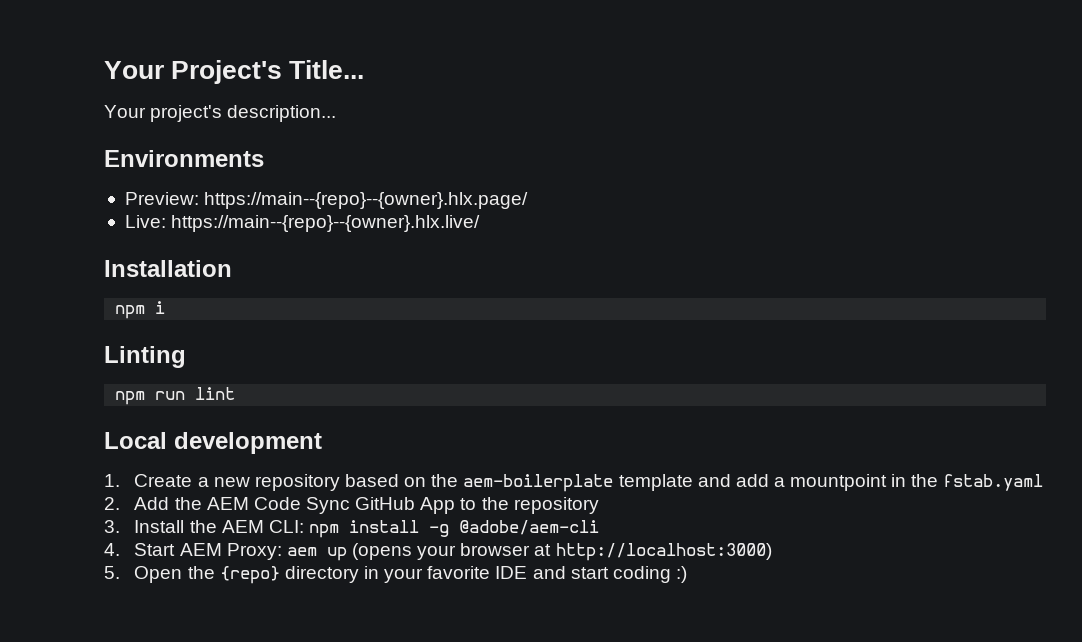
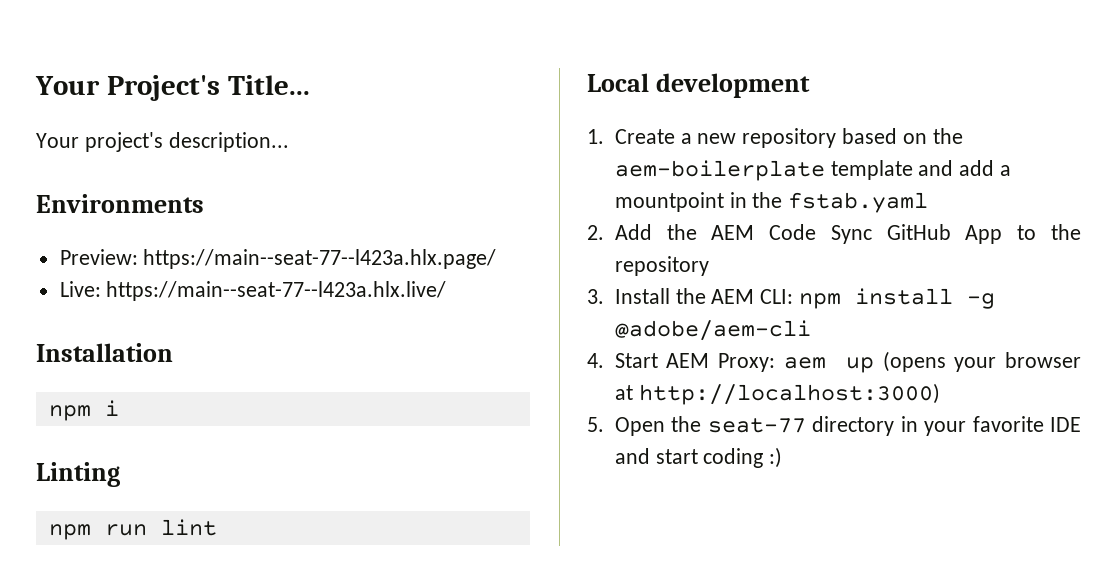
[204,192,529,209] https://main--{repo}--{owner}.hlx.page/ -> [143,249,497,269] https://main--seat-77--l423a.hlx.page/
[171,215,481,232] https://main--{repo}--{owner}.hlx.live/ -> [106,281,447,301] https://main--seat-77--l423a.hlx.live/
[219,566,280,584] {repo} -> [707,418,806,433] seat-77

